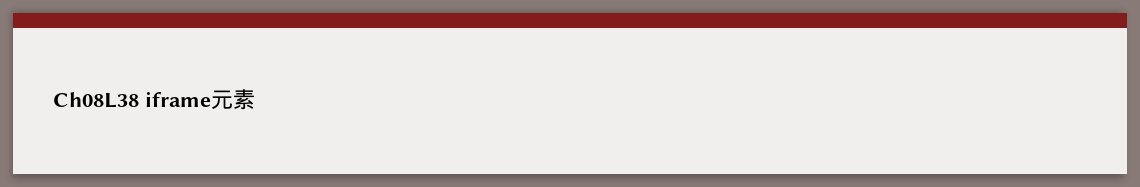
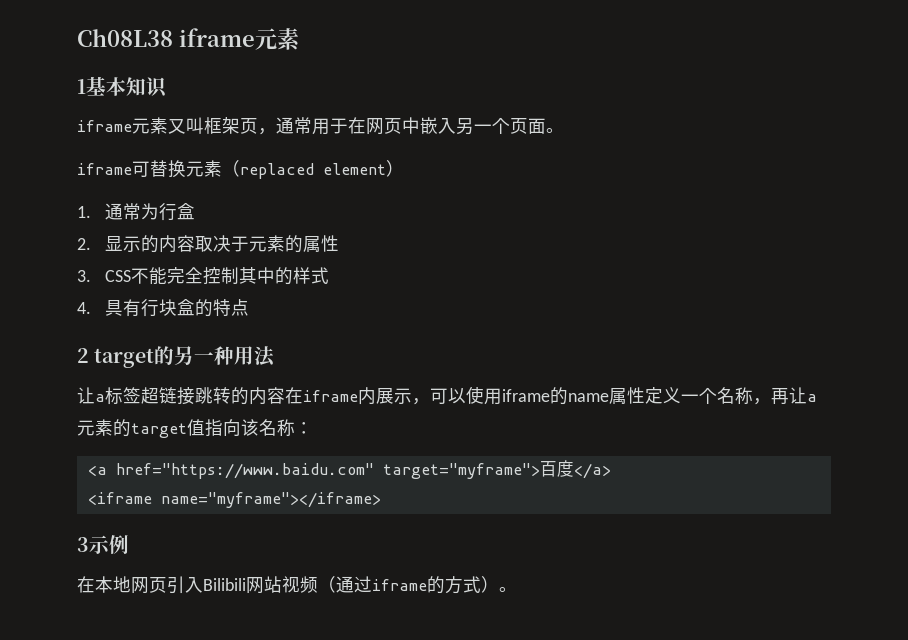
(255, 99) none -> [77,76,167,98] [77,117,564,135] [77,160,404,179] [77,203,195,221] [77,235,339,253] [77,267,329,285] [77,299,249,317] [77,346,276,368] [77,386,817,405] [77,419,313,438] [87,460,611,479] [87,492,381,508] [77,535,129,554] [77,576,517,594] // 1基本知识 // iframe元素又叫框架页，通常用于在网页中嵌入另一个页面。 // iframe可替换元素（replaced element） // 1.通常为行盒 // 2.显示的内容取决于元素的属性 // 3. CSS不能完全控制其中的样式 // 4.具有行块盒的特点 // 2 target的另一种用法 // 让a标签超链接跳转的内容在iframe内展示，可以使用iframe的name属性定义一个名称，再让a元素的target值指向该名称： // <a href="https://www.baidu.com" target="myframe">百度</a> // <iframe name="myframe"></iframe> // 3示例 // 在本地网页引入Bilibili网站视频（通过iframe的方式）。

